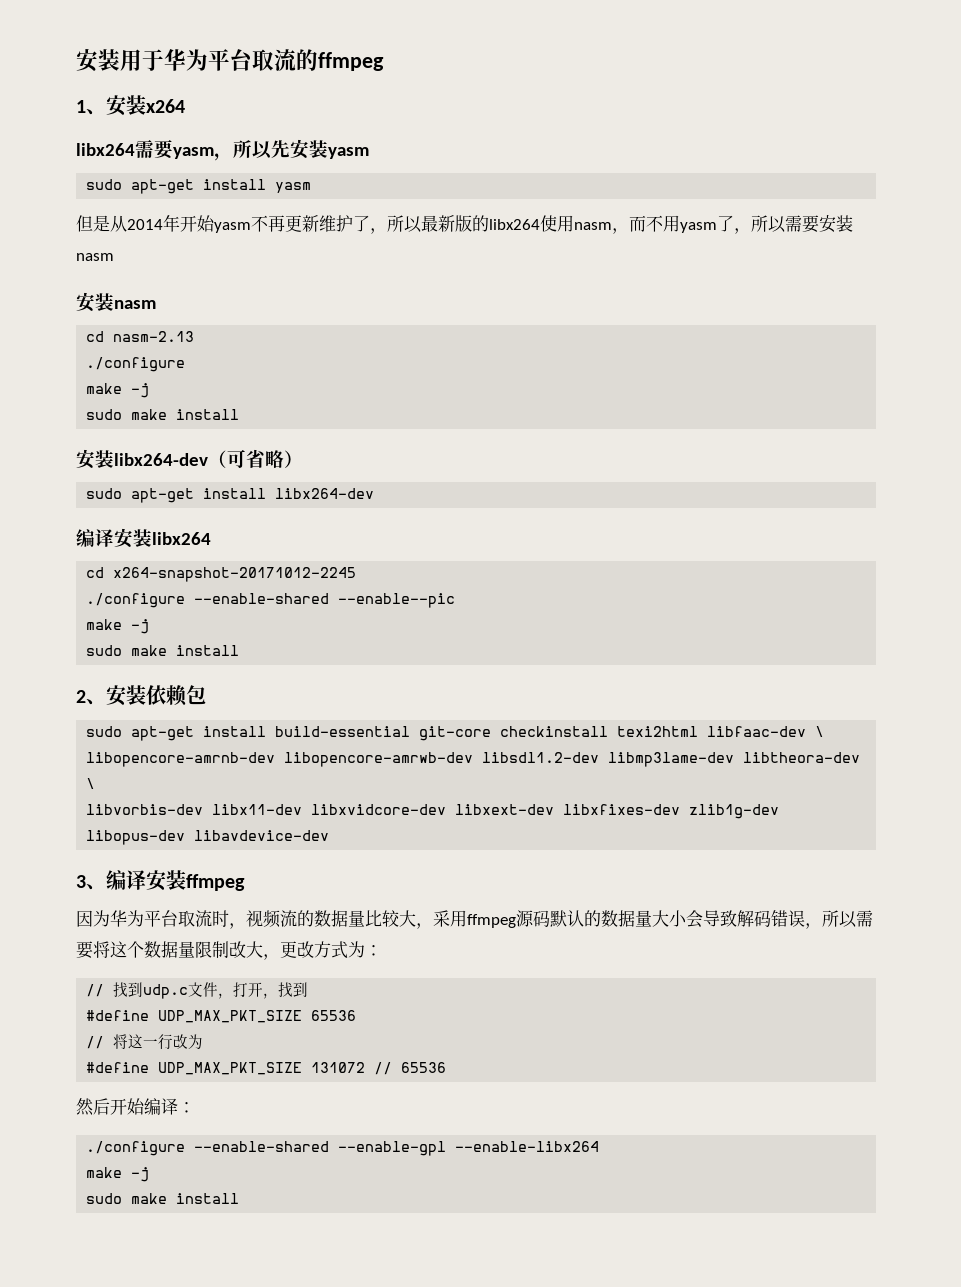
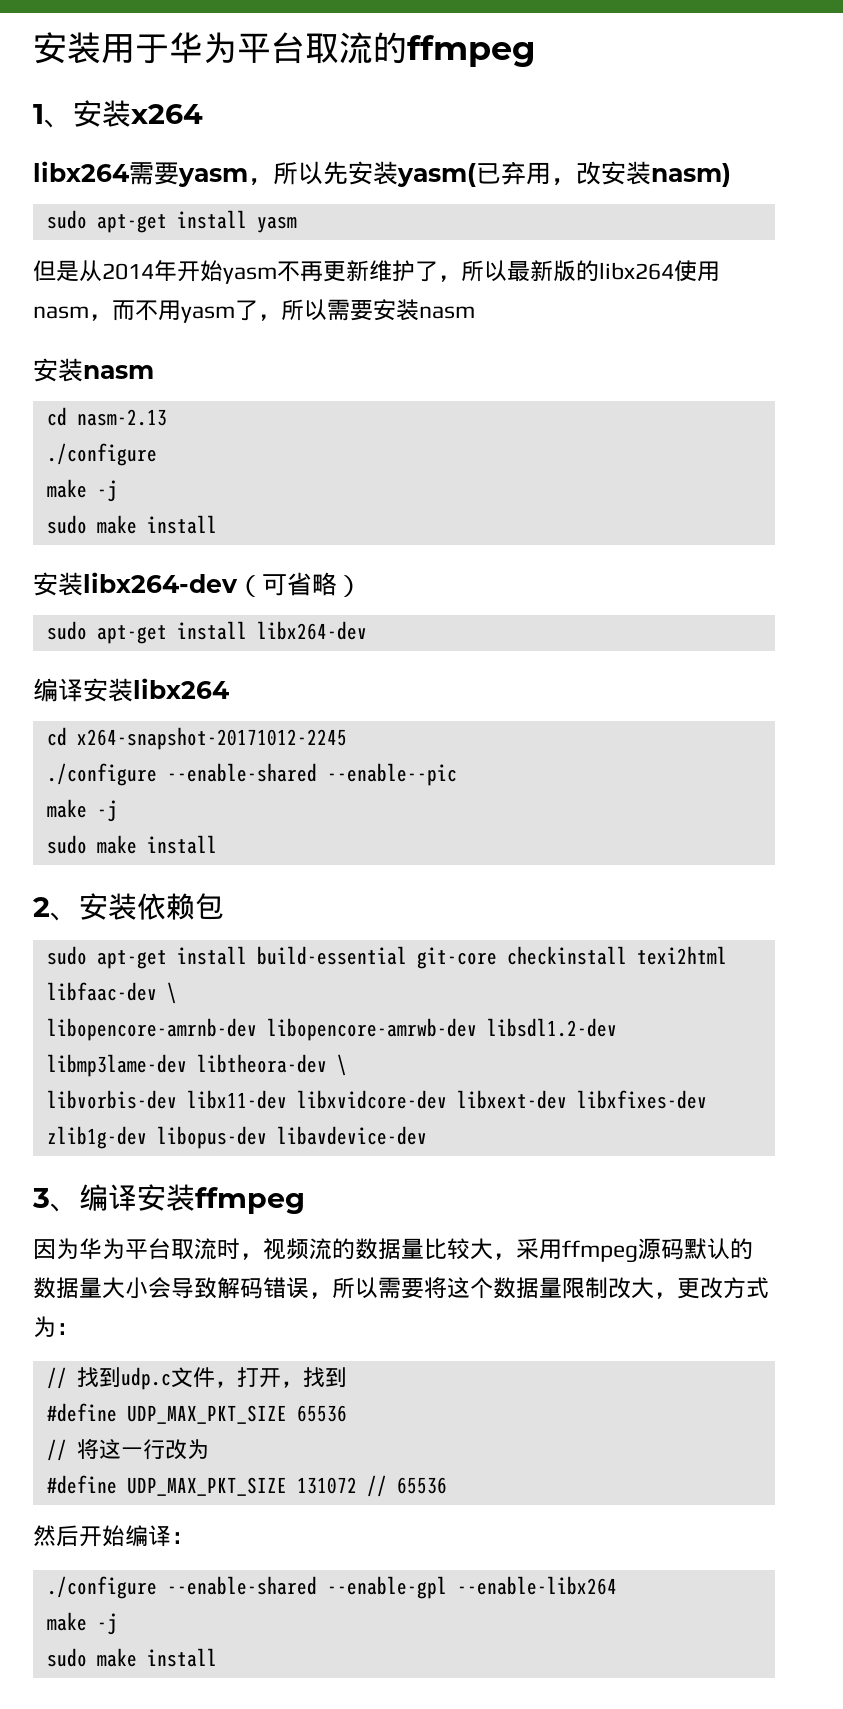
[328,147,369,159] yasm -> [397,161,731,187] yasm(已弃用，改安装nasm)

